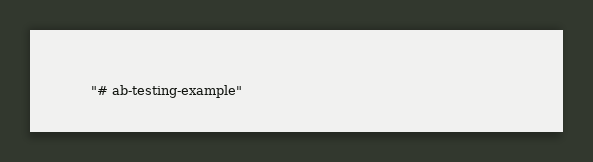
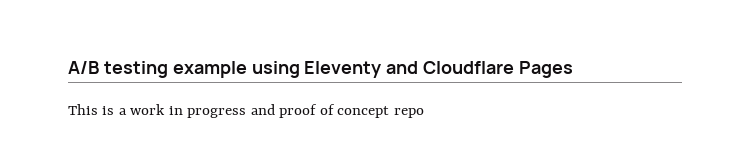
[91,85,242,98] "# ab-testing-example" -> [68,61,574,78] [68,104,424,118] A/B testing example using Eleventy and Cloudflare Pages // This is a work in progress and proof of concept repo

